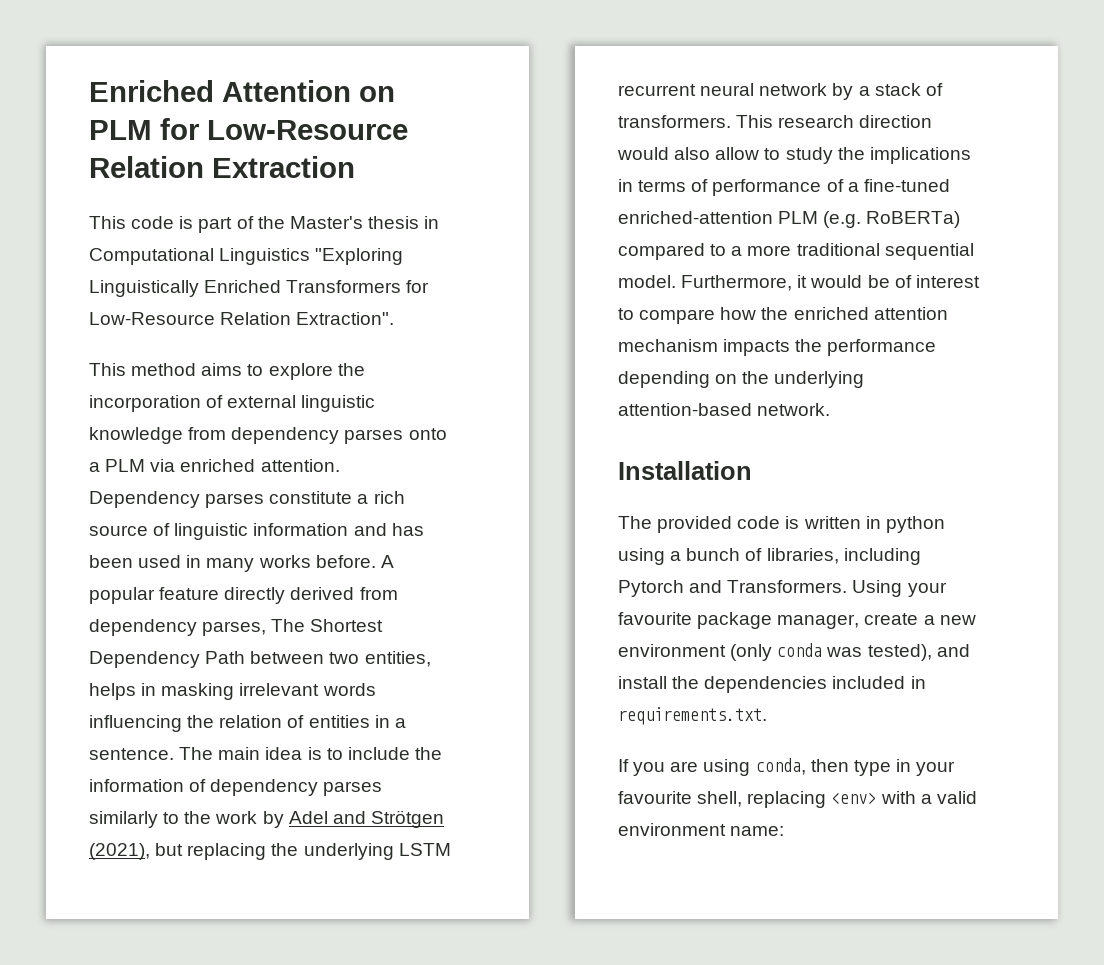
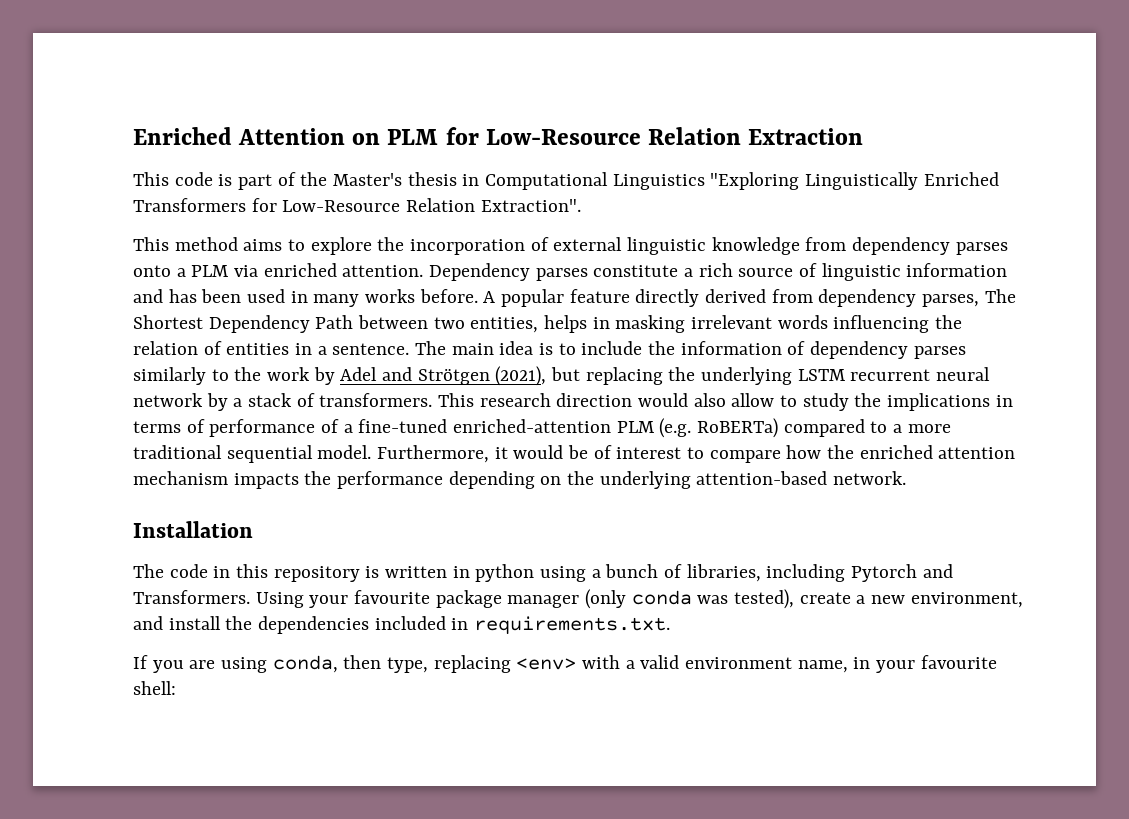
[657,516,781,533] provided code -> [169,564,360,582] code in this repository
[777,613,976,629] [618,643,932,661] manager, create a new environment (only conda was tested), -> [507,589,1023,609] manager (only conda was tested), create a new environment,
[853,759,956,776] [618,791,743,807] type in your favourite shell, -> [387,657,429,673] type,
[730,826,785,836] name: -> [797,655,997,673] [133,681,176,695] name, in your favourite shell:

